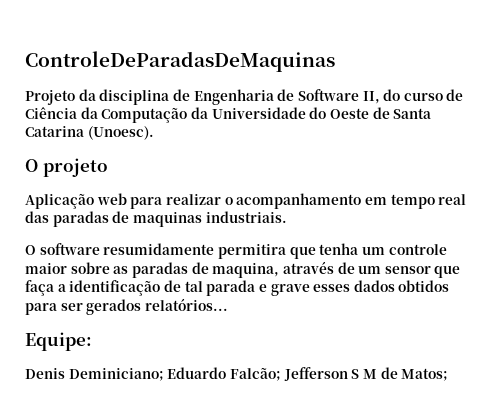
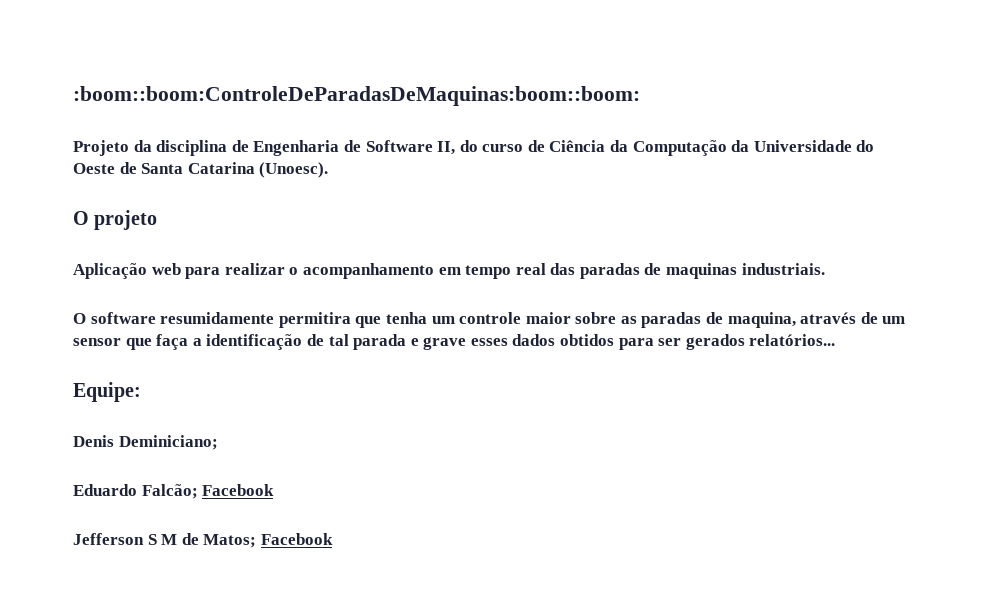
[25,51,335,72] ControleDeParadasDeMaquinas -> [73,86,640,106] :boom::boom:ControleDeParadasDeMaquinas:boom::boom:
(164, 374) none -> (218, 442) //
(281, 374) none -> [202,484,275,496] Facebook //
(449, 374) none -> [260,533,333,545] Facebook

